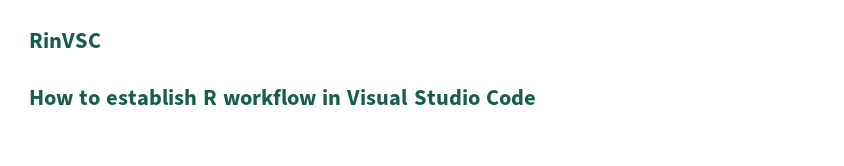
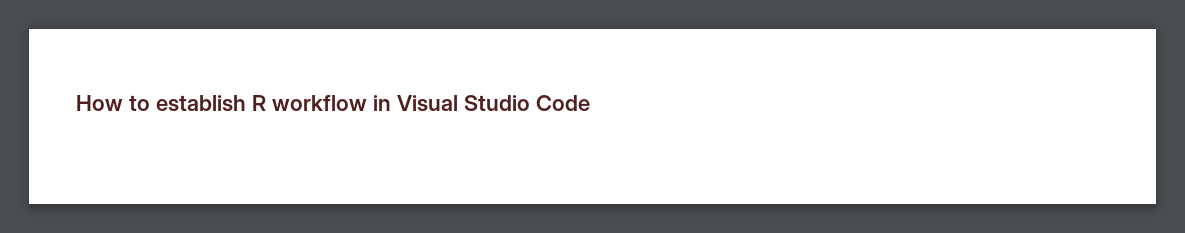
[29,32,101,48] RinVSC // -> (76, 103) none

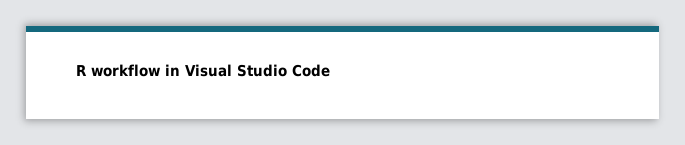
[76,95,246,112] How to establish -> (76, 70) none

